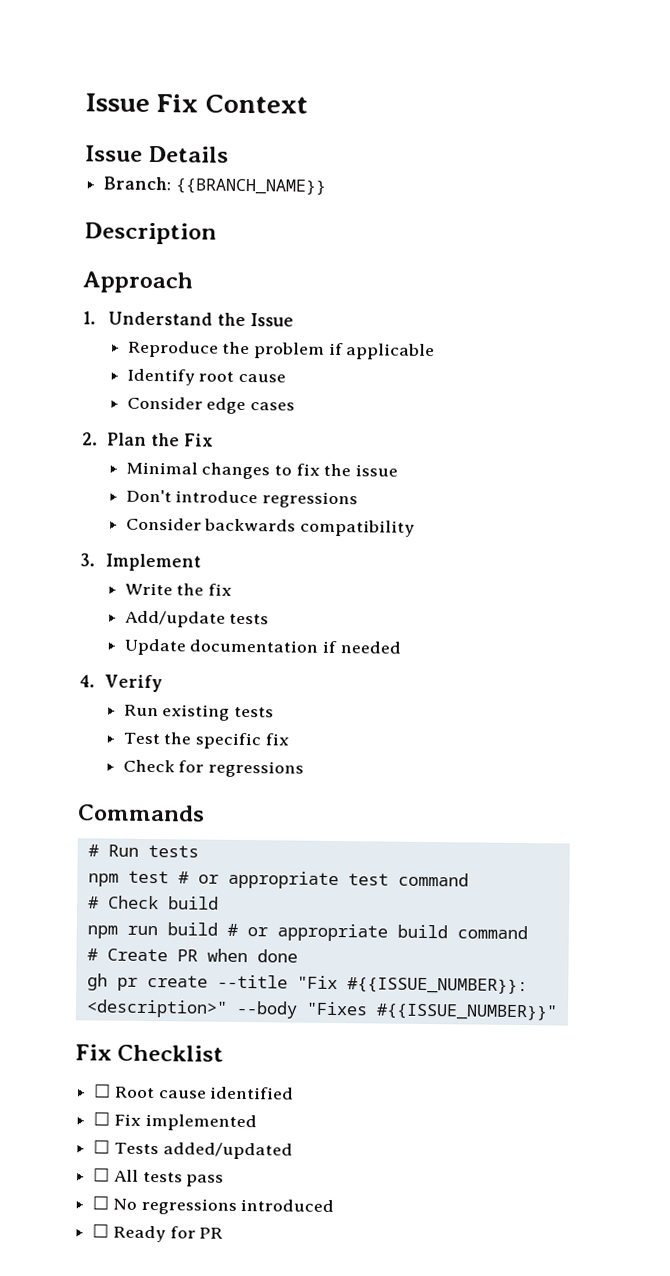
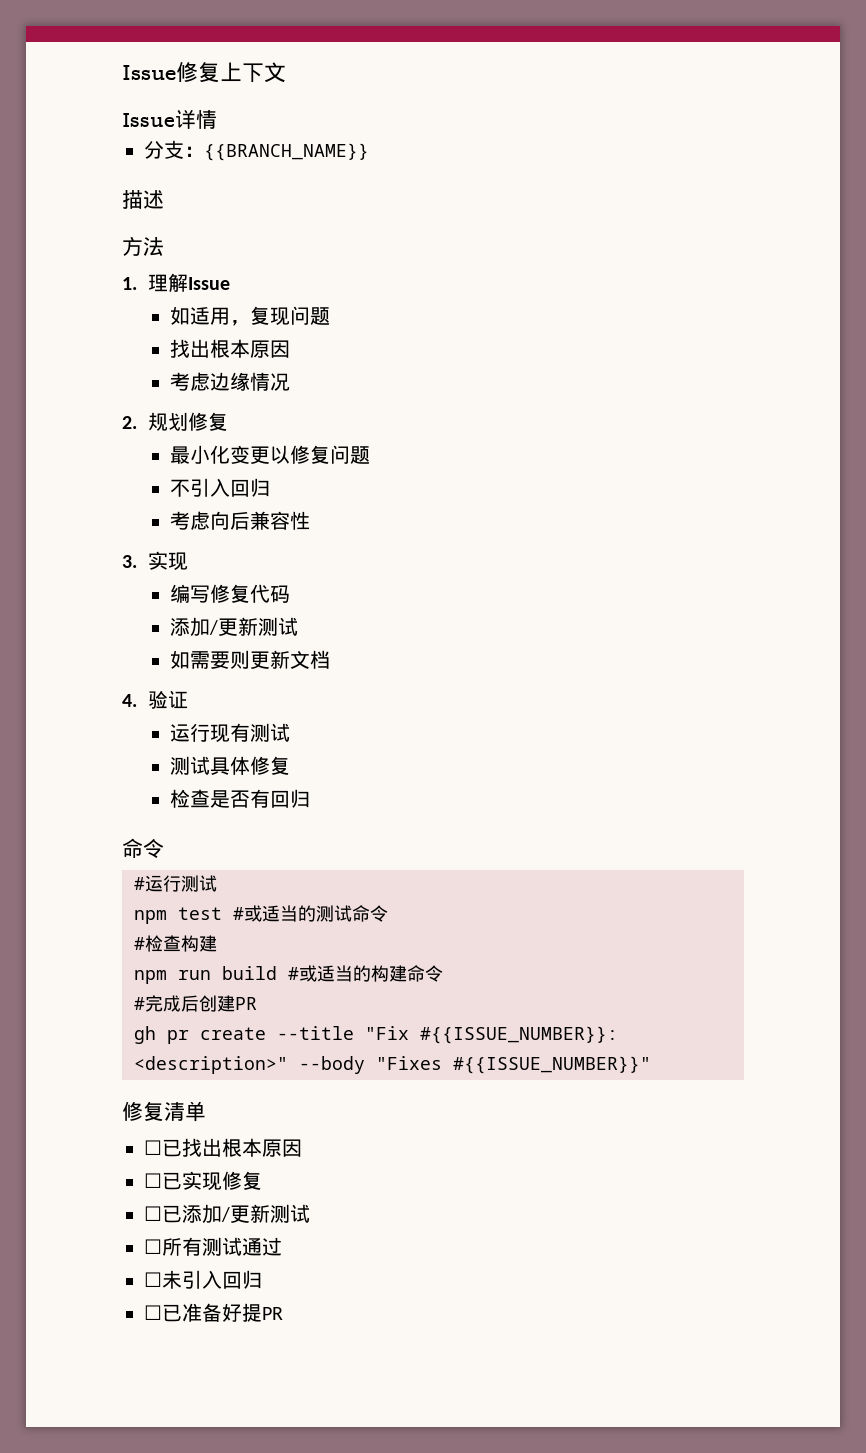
[85,93,308,114] [85,145,230,163] [103,176,172,191] Issue Fix Context // Issue Details // Branch: -> [122,62,286,83] [122,110,217,129] [144,140,204,159] Issue修复上下文 // Issue详情 // 分支：
[84,222,217,245] [82,271,193,294] Description // Approach -> [122,190,164,209] [122,236,164,256] 描述 // 方法
[108,311,247,327] Understand the -> [148,273,189,292] 理解
[127,340,436,361] [126,368,287,386] [126,396,296,415] [82,432,214,447] [125,461,399,480] [125,489,359,509] [125,517,416,537] [80,553,202,572] [124,582,233,596] [124,610,270,628] [123,638,401,656] [79,674,164,693] [123,704,275,721] [122,732,289,750] [122,759,305,778] [78,804,205,822] [87,844,199,858] Reproduce the problem if applicable // Identify root cause // Consider edge cases // 2. Plan the Fix // Minimal changes to fix the issue // Don't introduce regressions // Consider backwards compatibility // 3. Implement // Write the fix // Add/update tests // Update documentation if needed // 4. Verify // Run existing tests // Test the specific fix // Check for regressions // Commands // # Run tests -> [170,306,331,326] [170,339,291,358] [170,372,291,391] [122,412,229,431] [170,445,371,464] [170,478,271,497] [170,511,311,530] [122,551,189,571] [170,584,291,603] [170,617,299,637] [170,650,331,669] [122,690,189,709] [170,723,291,743] [170,756,291,775] [170,789,311,808] [122,838,164,859] [134,875,217,892] 如适用，复现问题 // 找出根本原因 // 考虑边缘情况 // 2.规划修复 // 最小化变更以修复问题 // 不引入回归 // 考虑向后兼容性 // 3.实现 // 编写修复代码 // 添加/更新测试 // 如需要则更新文档 // 4.验证 // 运行现有测试 // 测试具体修复 // 检查是否有回归 // 命令 // #运行测试
[197,870,469,890] [87,895,219,910] or appropriate test command // # Check build -> [244,905,388,922] [134,935,217,952] 或适当的测试命令 // #检查构建
[246,923,528,942] [86,948,298,963] or appropriate build command // # Create PR when done -> [299,965,443,982] [134,995,257,1012] 或适当的构建命令 // #完成后创建PR
[75,1044,225,1062] [94,1083,295,1100] [93,1111,257,1132] [93,1139,293,1160] [93,1167,225,1187] [92,1195,335,1215] [92,1223,196,1243] Fix Checklist // ☐ Root cause identified // ☐ Fix implemented // ☐ Tests added/updated // ☐ All tests pass // ☐ No regressions introduced // ☐ Ready for -> [122,1101,206,1122] [144,1138,302,1157] [144,1171,262,1191] [144,1204,310,1224] [144,1237,282,1256] [144,1270,262,1289] [144,1303,262,1322] 修复清单 // ☐已找出根本原因 // ☐已实现修复 // ☐已添加/更新测试 // ☐所有测试通过 // ☐未引入回归 // ☐已准备好提

